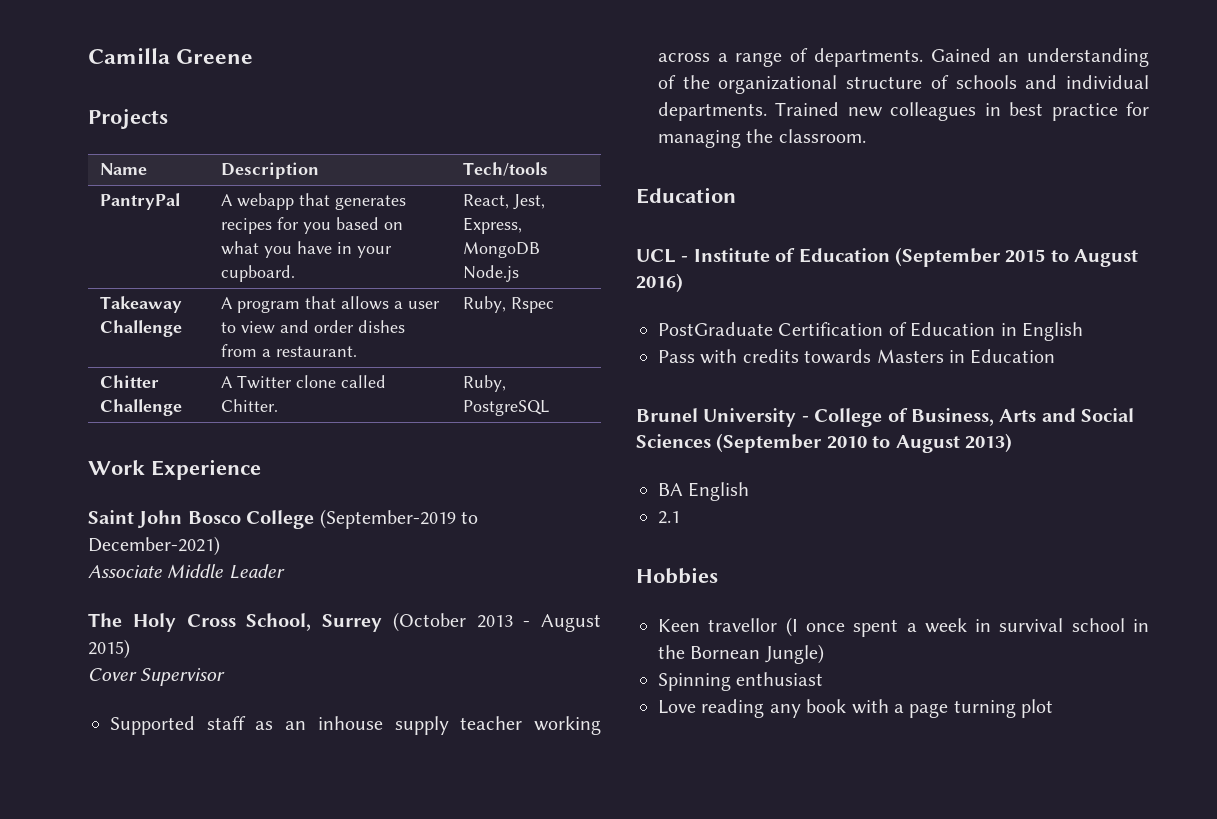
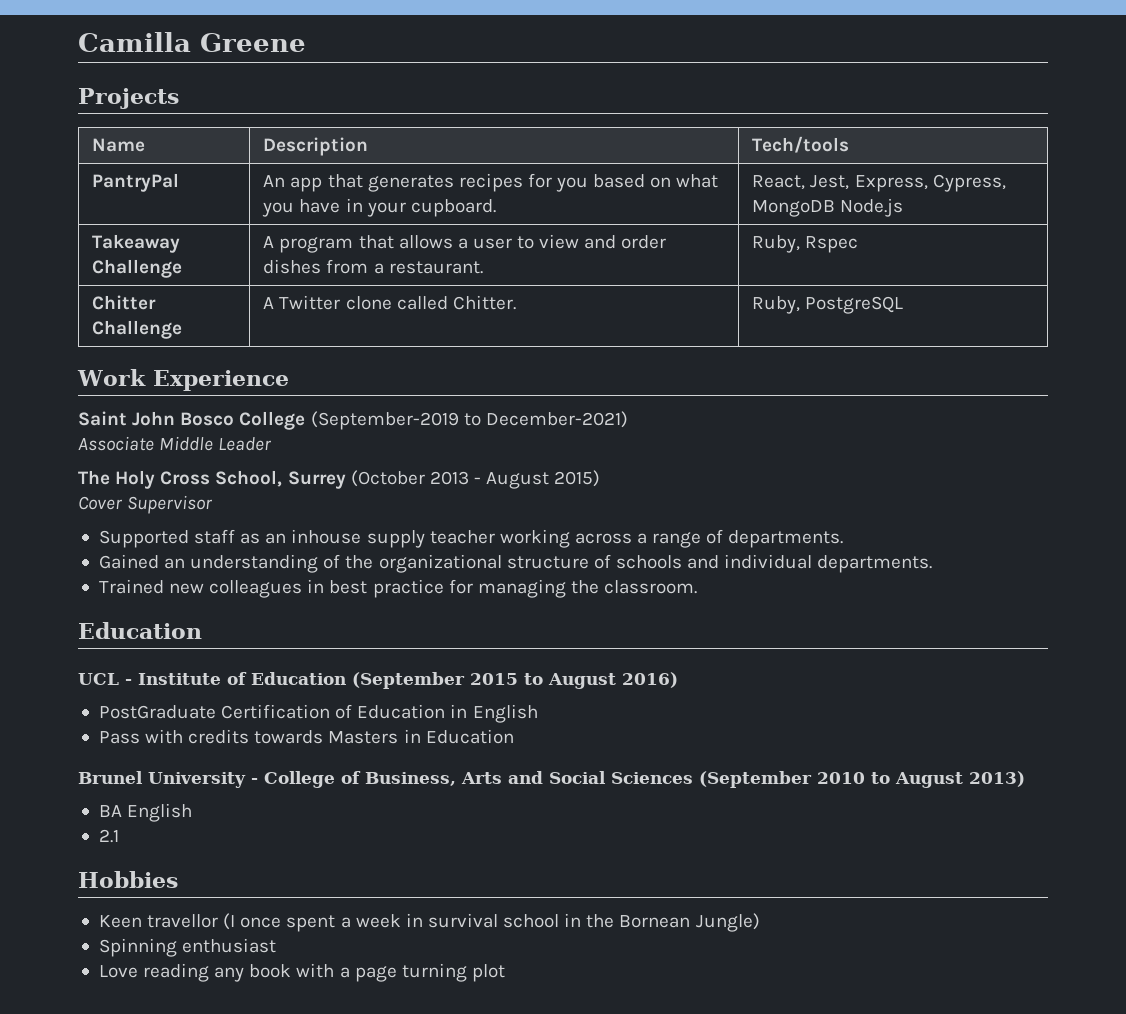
[220,193,294,210] A webapp -> [263,175,323,192] An app
(522, 225) none -> [932,174,1006,192] Cypress,
(923, 57) none -> (844, 539) //
(767, 111) none -> (933, 564) //

